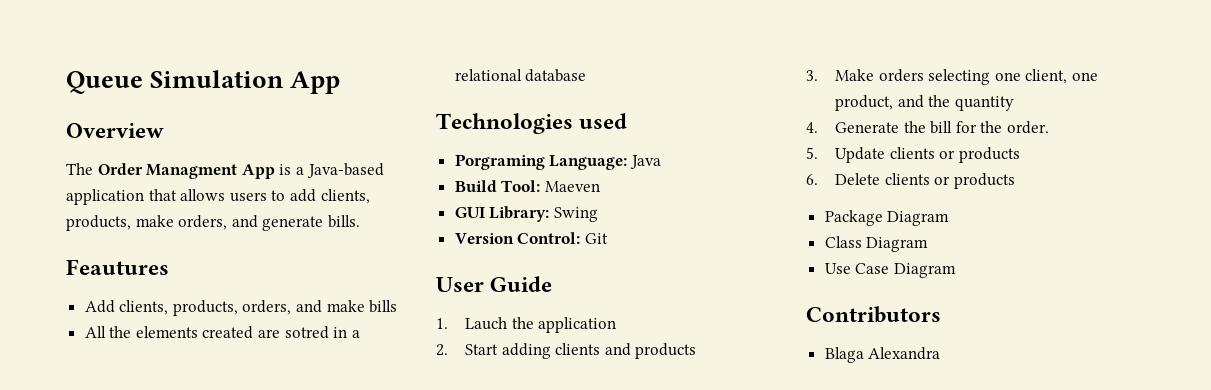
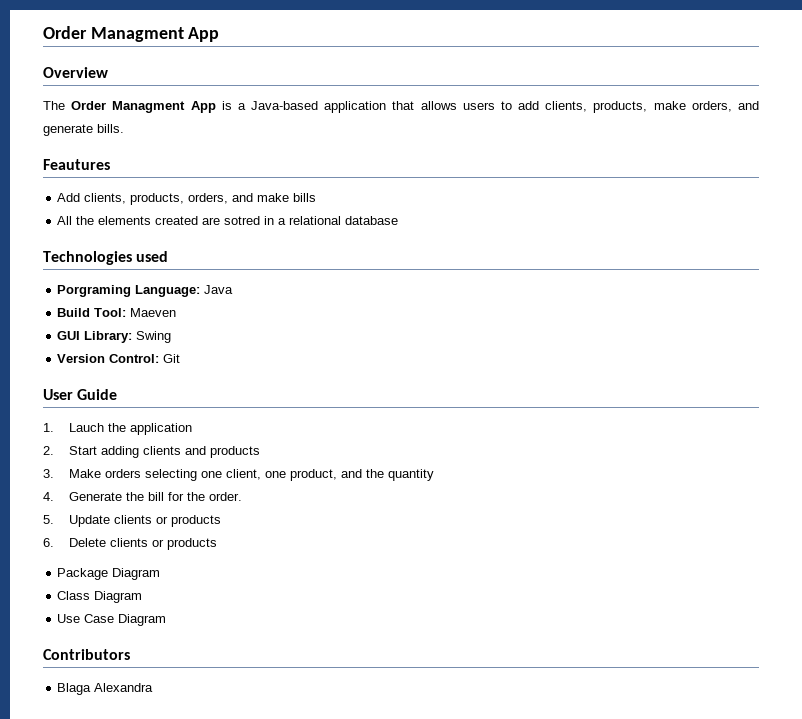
[66,70,285,94] Queue Simulation -> [43,26,184,42] Order Managment

